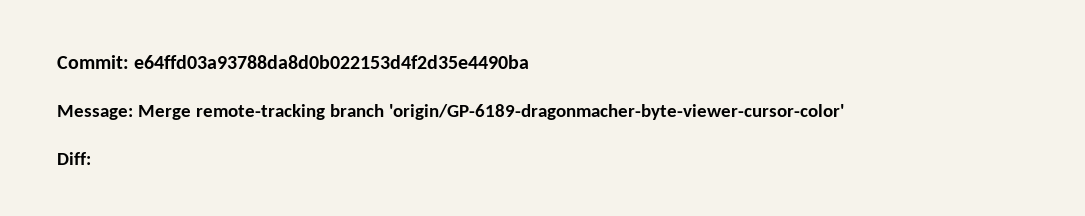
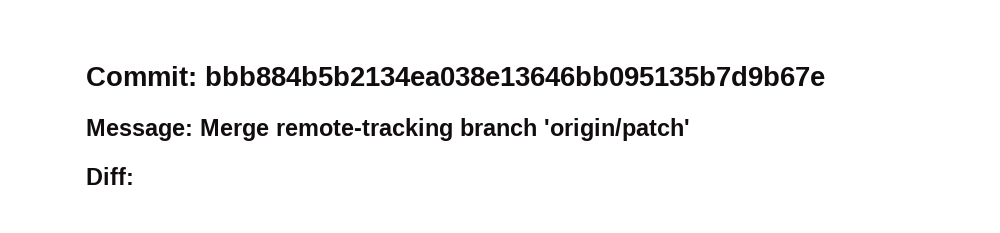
[134,55,530,69] e64ffd03a93788da8d0b022153d4f2d35e4490ba -> [205,66,825,86] bbb884b5b2134ea038e13646bb095135b7d9b67e
[388,104,844,120] 'origin/GP-6189-dragonmacher-byte-viewer-cursor-color' -> [544,118,690,141] 'origin/patch'

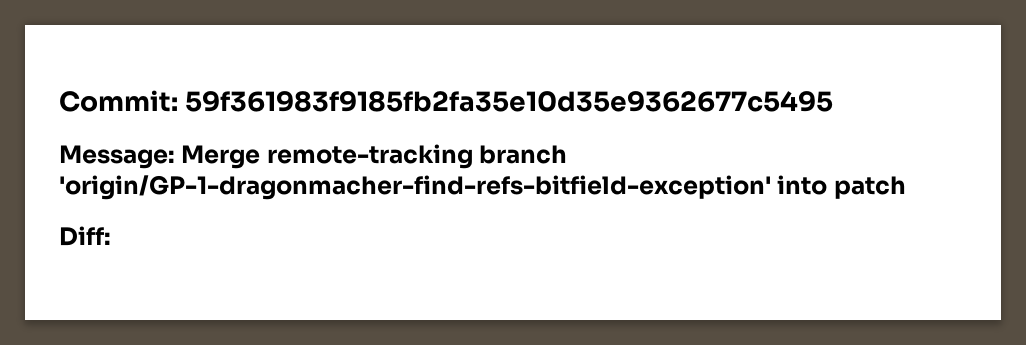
[205,66,825,86] bbb884b5b2134ea038e13646bb095135b7d9b67e -> [185,91,834,112] 59f361983f9185fb2fa35e10d35e9362677c5495
[544,118,690,141] 'origin/patch' -> [59,175,906,200] 'origin/GP-1-dragonmacher-find-refs-bitfield-exception' into patch

